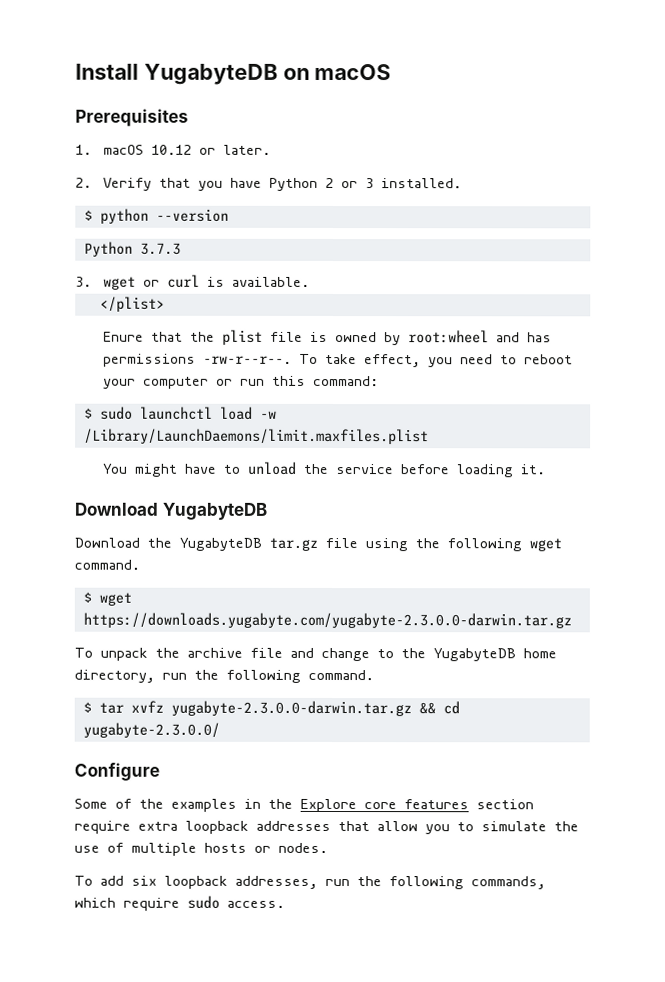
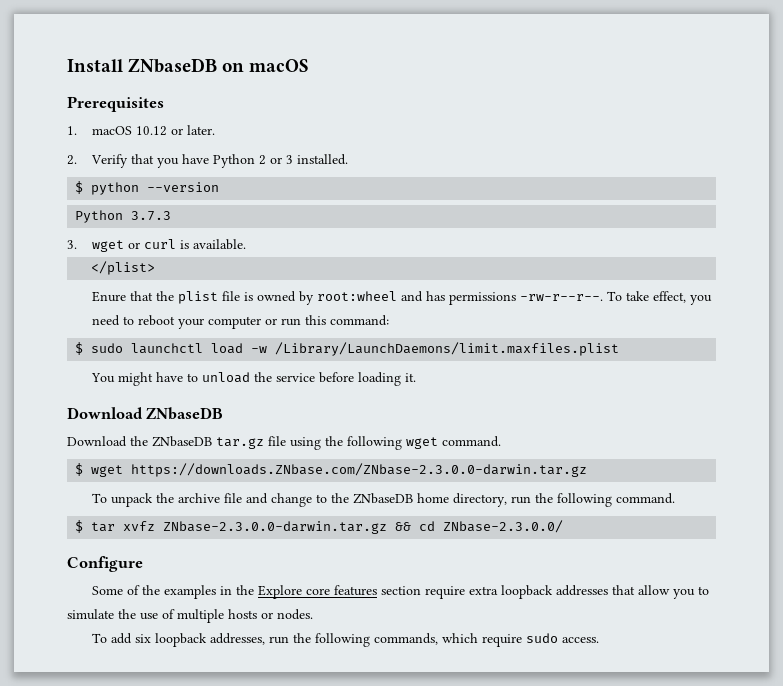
[143,63,278,85] YugabyteDB -> [128,58,218,73] ZNbaseDB
[161,502,267,520] YugabyteDB -> [146,407,224,420] ZNbaseDB
[179,537,262,551] YugabyteDB -> [152,436,212,447] ZNbaseDB
[82,612,572,629] https://downloads.yugabyte.com/yugabyte-2.3.0.0-darwin.tar.gz -> [131,463,588,477] https://downloads.ZNbase.com/ZNbase-2.3.0.0-darwin.tar.gz
[433,648,516,662] YugabyteDB -> [352,493,413,504] ZNbaseDB
[170,700,412,717] yugabyte-2.3.0.0-darwin.tar.gz -> [163,521,388,534] ZNbase-2.3.0.0-darwin.tar.gz
[82,722,220,738] yugabyte-2.3.0.0/ -> [443,520,564,533] ZNbase-2.3.0.0/

